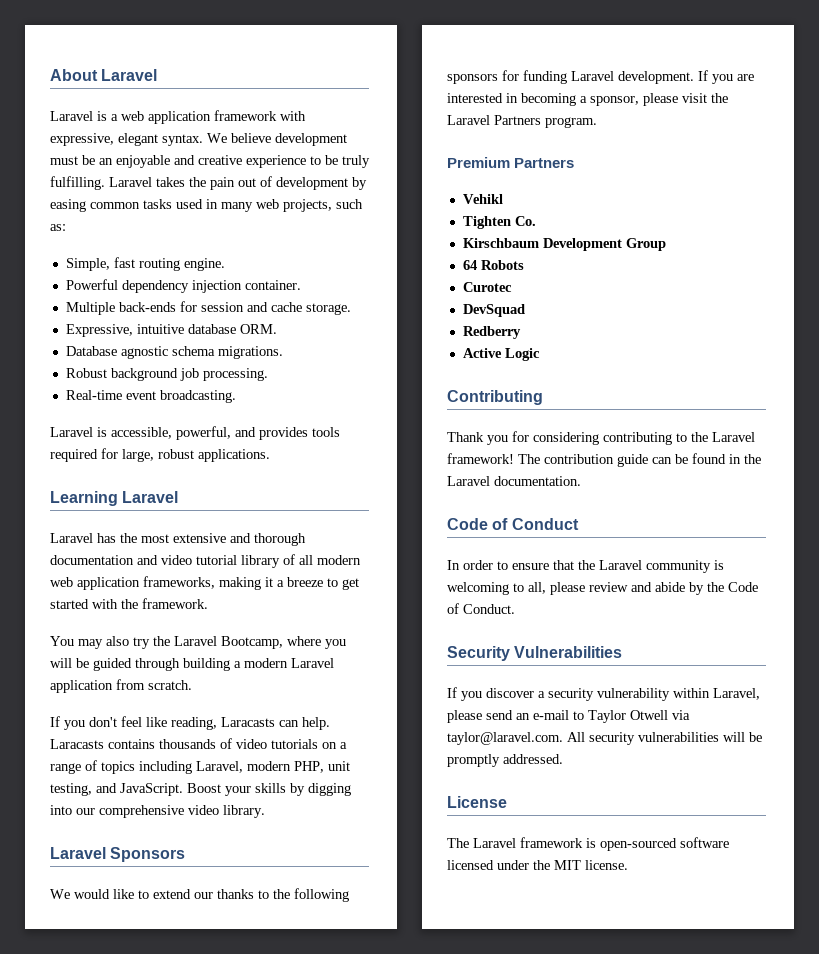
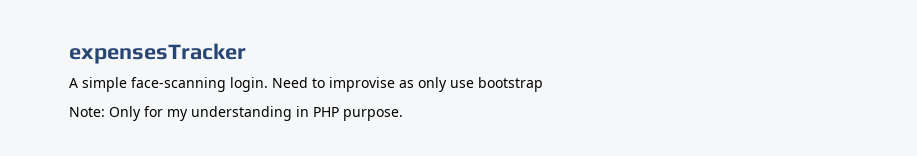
[50,69,158,81] [50,110,306,124] [50,133,347,146] [50,155,370,168] [50,176,367,190] [50,199,363,212] [50,224,66,231] [65,257,225,271] [65,279,301,293] [65,301,351,315] [65,324,277,337] [65,346,283,359] [65,368,268,381] [65,390,236,403] [50,426,340,440] [50,448,270,462] [50,491,179,506] [50,533,306,546] [50,554,361,568] [50,576,359,590] [50,598,208,609] [50,636,346,649] [50,658,334,671] [50,679,192,693] [50,716,330,730] [50,738,347,749] [50,760,350,774] [50,783,351,796] [50,805,265,818] [50,847,186,862] [50,888,349,902] [447,70,754,84] [447,93,728,106] [447,115,597,128] [447,157,575,168] [462,194,503,204] [462,216,536,229] [462,238,666,251] [462,260,524,270] [462,282,512,292] [462,304,525,317] [462,326,521,339] [462,348,540,361] [447,390,543,405] [447,431,755,445] [447,453,761,467] [447,476,581,486] [447,518,579,530] [447,560,724,573] [447,582,758,595] [447,603,515,614] [447,646,623,661] [447,687,760,701] [447,710,690,723] [447,732,762,745] [447,754,563,767] [447,796,507,808] [447,837,729,851] [447,860,628,870] About Laravel // Laravel is a web application framework with expressive, elegant syntax. We believe development must be an enjoyable and creative experience to be truly fulfilling. Laravel takes the pain out of development by easing common tasks used in many web projects, such as: // Simple, fast routing engine. // Powerful dependency injection container. // Multiple back-ends for session and cache storage. // Expressive, intuitive database ORM. // Database agnostic schema migrations. // Robust background job processing. // Real-time event broadcasting. // Laravel is accessible, powerful, and provides tools required for large, robust applications. // Learning Laravel // Laravel has the most extensive and thorough documentation and video tutorial library of all modern web application frameworks, making it a breeze to get started with the framework. // You may also try the Laravel Bootcamp, where you will be guided through building a modern Laravel application from scratch. // If you don't feel like reading, Laracasts can help. Laracasts contains thousands of video tutorials on a range of topics including Laravel, modern PHP, unit testing, and JavaScript. Boost your skills by digging into our comprehensive video library. // Laravel Sponsors // We would like to extend our thanks to the following sponsors for funding Laravel development. If you are interested in becoming a sponsor, please visit the Laravel Partners program. // Premium Partners // Vehikl // Tighten Co. // Kirschbaum Development Group // 64 Robots // Curotec // DevSquad // Redberry // Active Logic // Contributing // Thank you for considering contributing to the Laravel framework! The contribution guide can be found in the Laravel documentation. // Code of Conduct // In order to ensure that the Laravel community is welcoming to all, please review and abide by the Code of Conduct. // Security Vulnerabilities // If you discover a security vulnerability within Laravel, please send an e-mail to Taylor Otwell via taylor@laravel.com. All security vulnerabilities will be promptly addressed. // License // The Laravel framework is open-sourced software licensed under the MIT license. -> [69,43,246,64] [69,77,543,92] [69,106,403,121] expensesTracker // A simple face-scanning login. Need to improvise as only use bootstrap // Note: Only for my understanding in PHP purpose.

